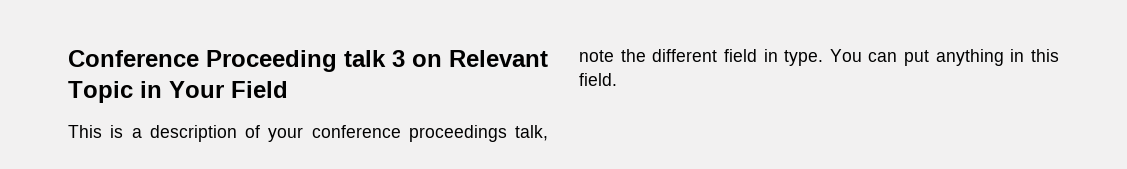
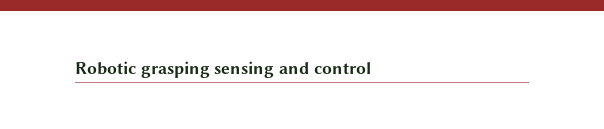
[68,50,548,72] [68,81,288,103] [68,125,548,142] [579,49,1059,66] [579,73,617,86] Conference Proceeding talk 3 on Relevant Topic in Your Field // This is a description of your conference proceedings talk, note the different field in type. You can put anything in this field. -> [75,61,371,78] Robotic grasping sensing and control

